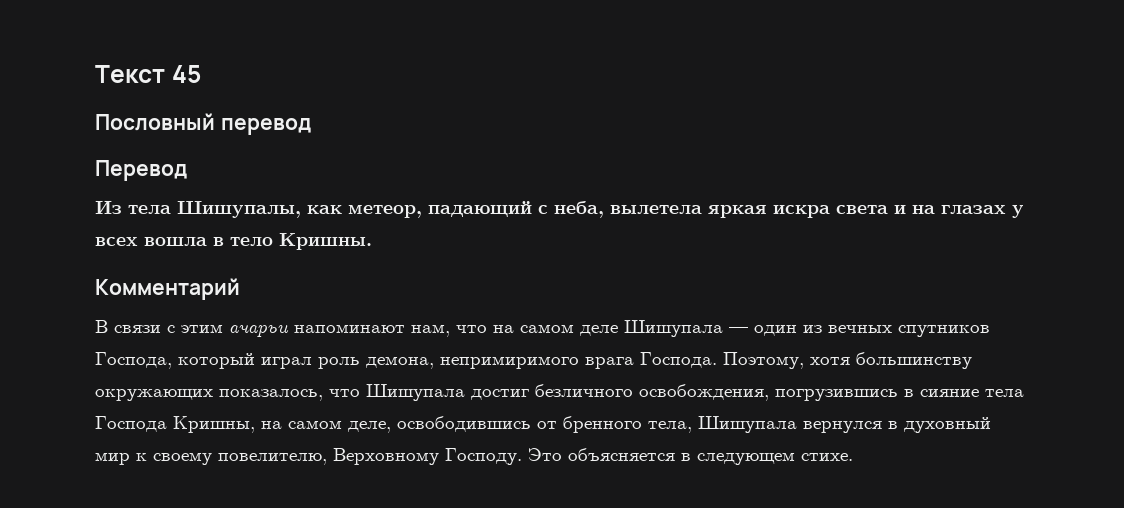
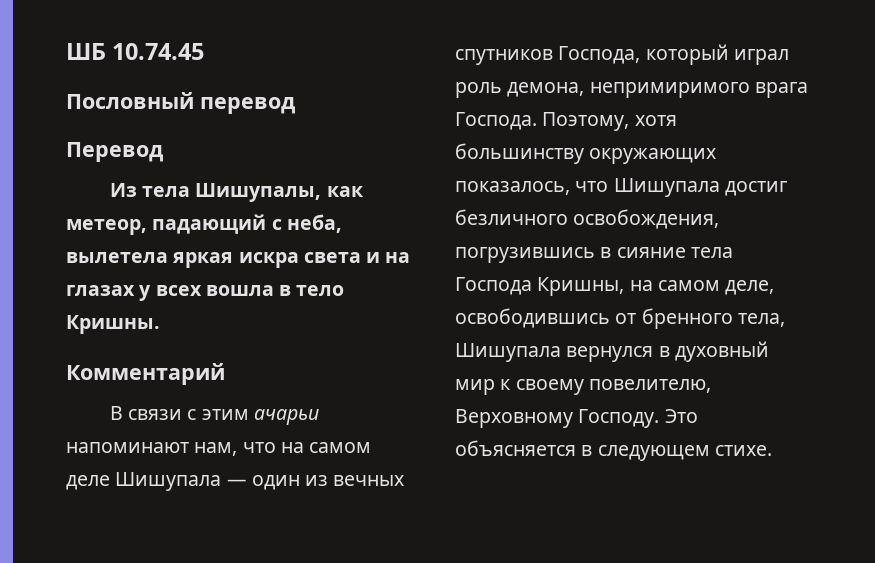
[95,65,201,83] Текст 45 -> [66,43,205,60] ШБ 10.74.45

